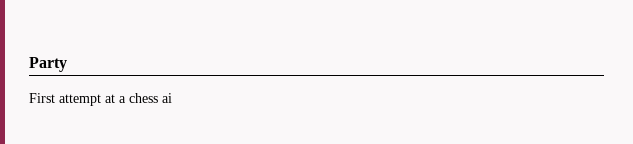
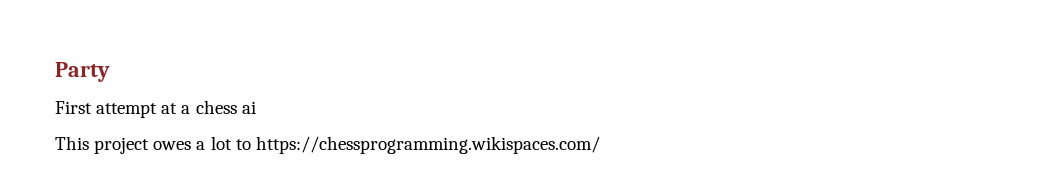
(172, 98) none -> [55,136,600,154] // This project owes a lot to https://chessprogramming.wikispaces.com/

